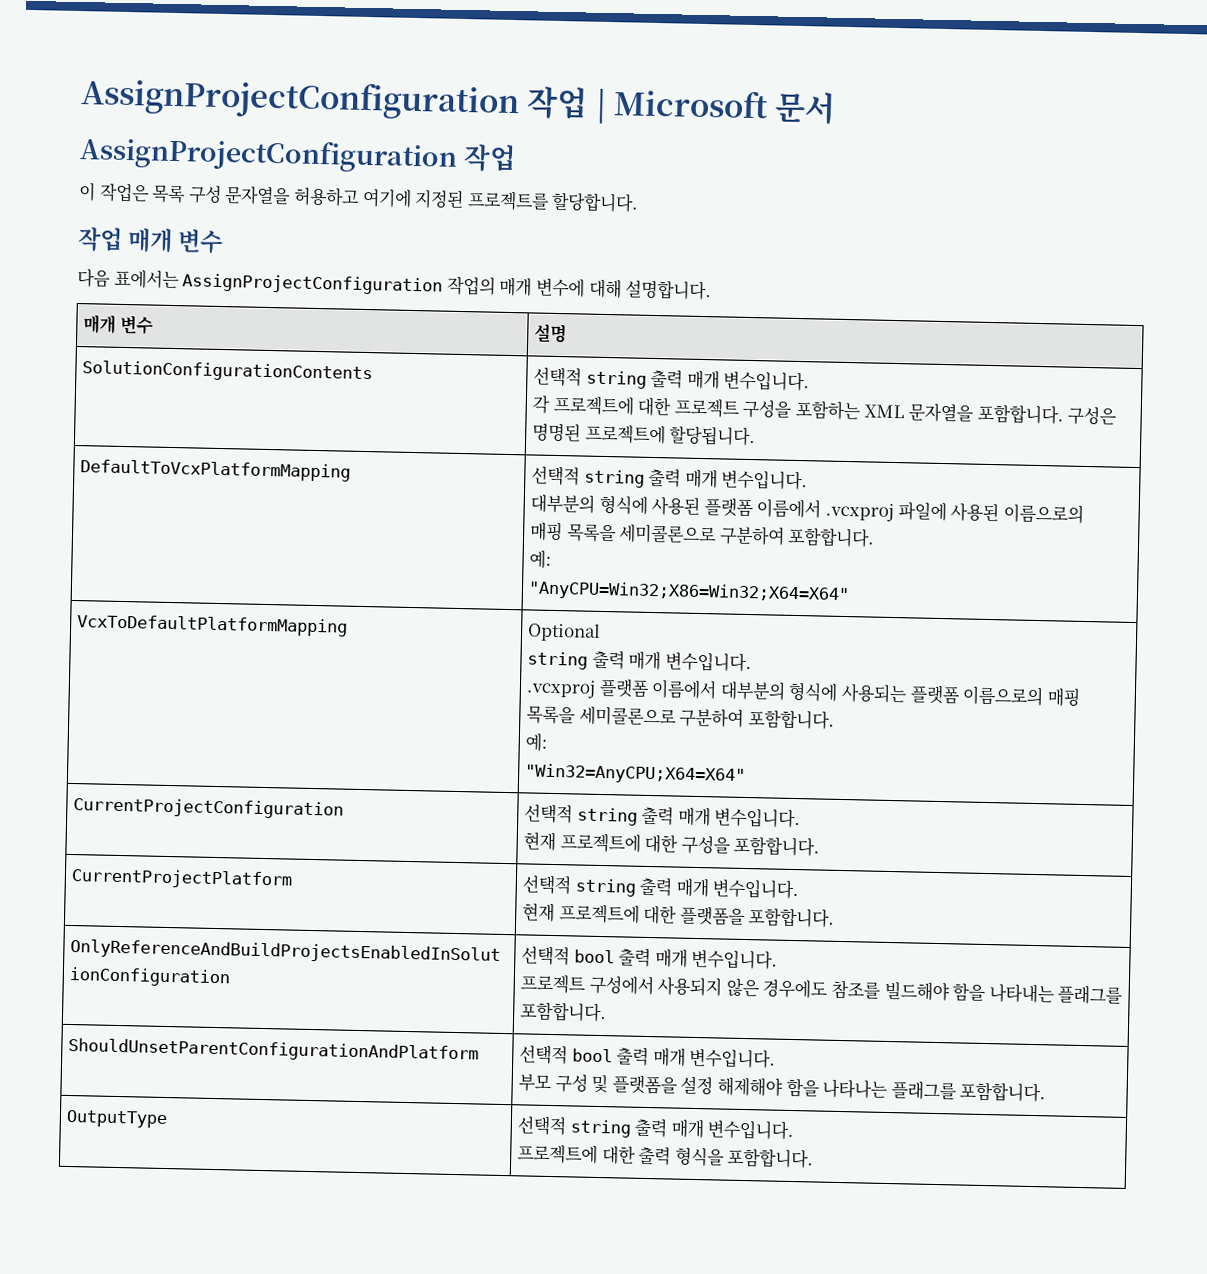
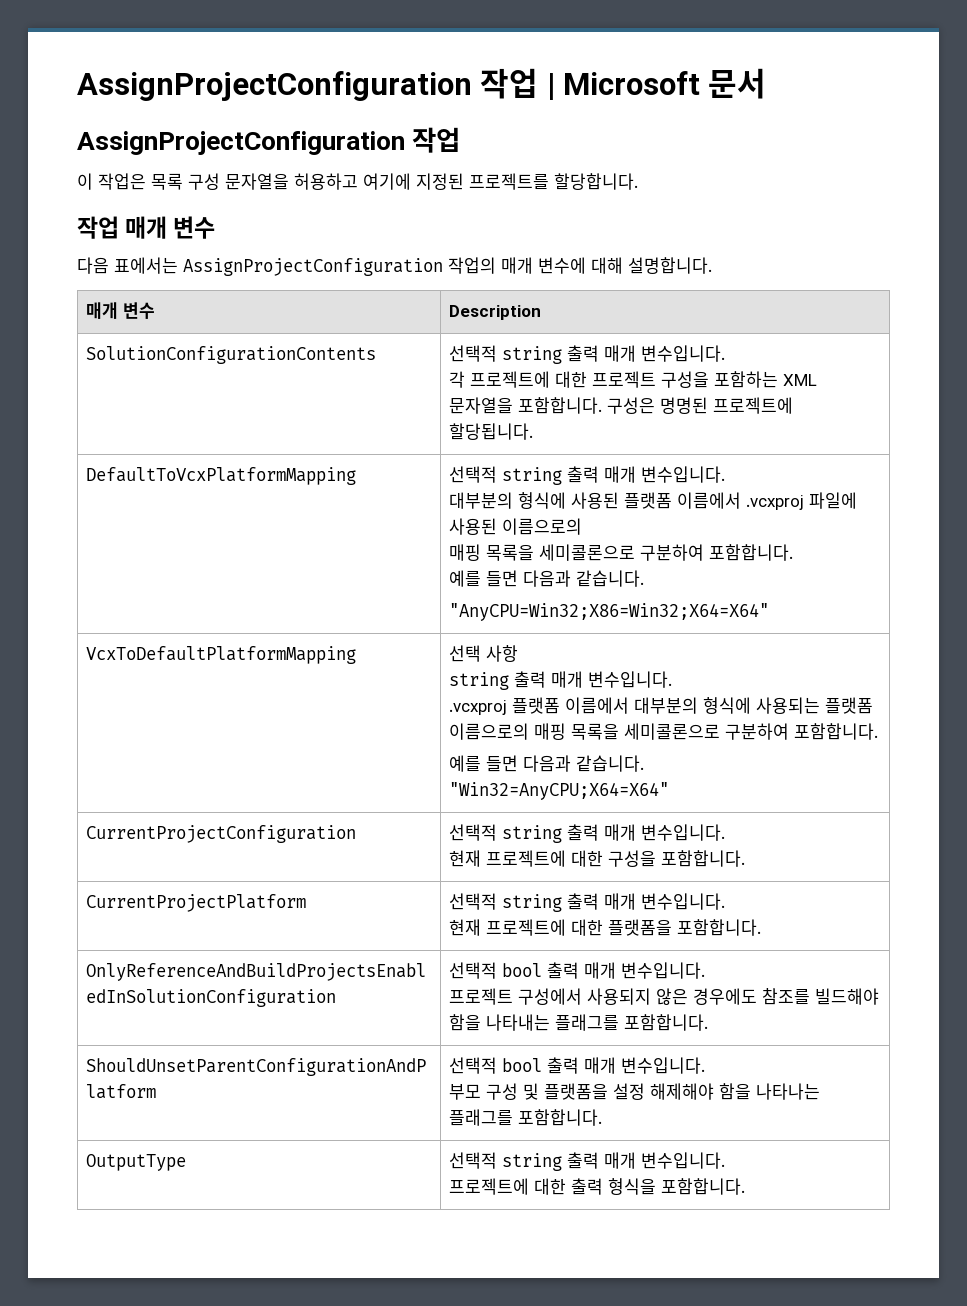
[533,323,567,343] 설명 -> [449,305,542,320] Description
[528,550,552,569] 예: -> [449,570,645,587] 예를 들면 다음과 같습니다.
[526,622,601,642] Optional -> [449,645,519,662] 선택 사항
[524,733,548,752] 예: -> [449,755,645,772] 예를 들면 다음과 같습니다.

